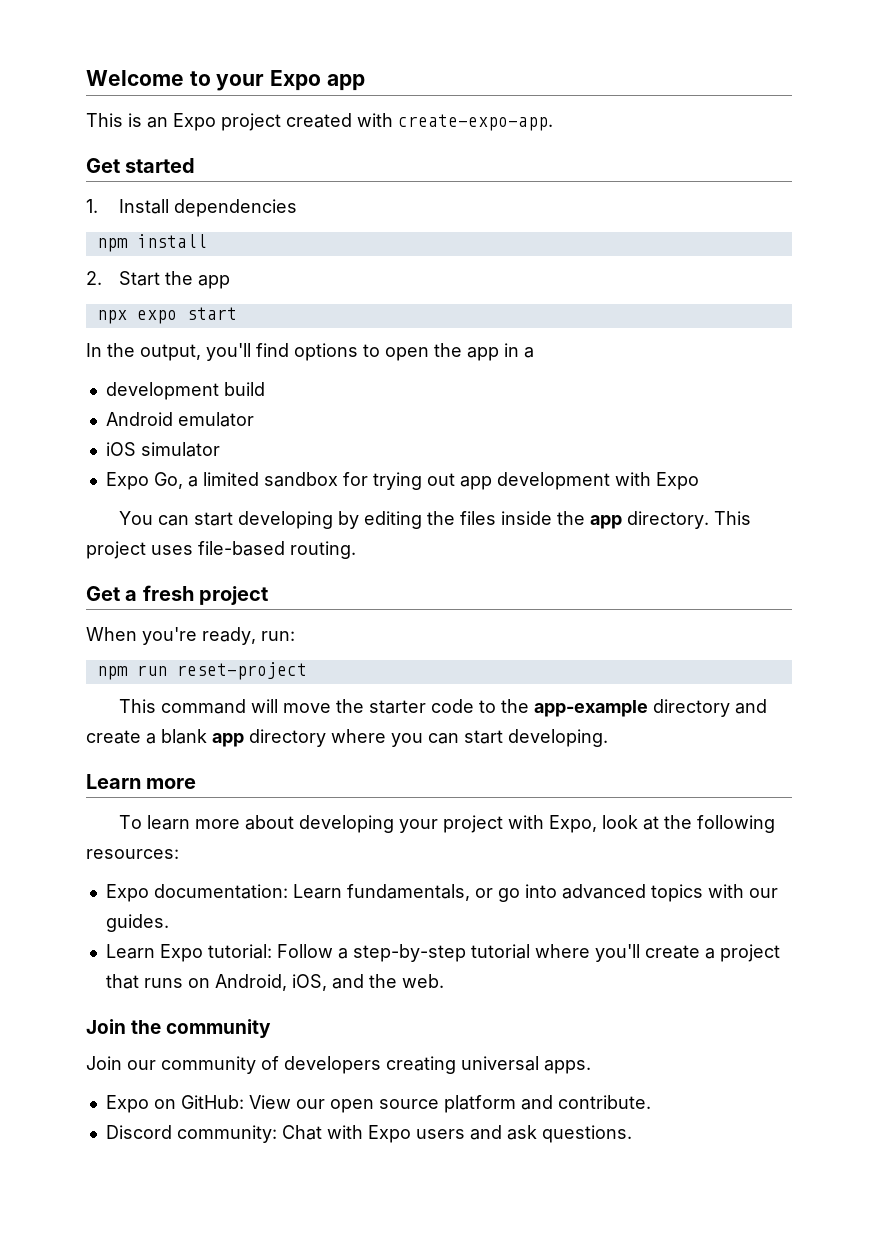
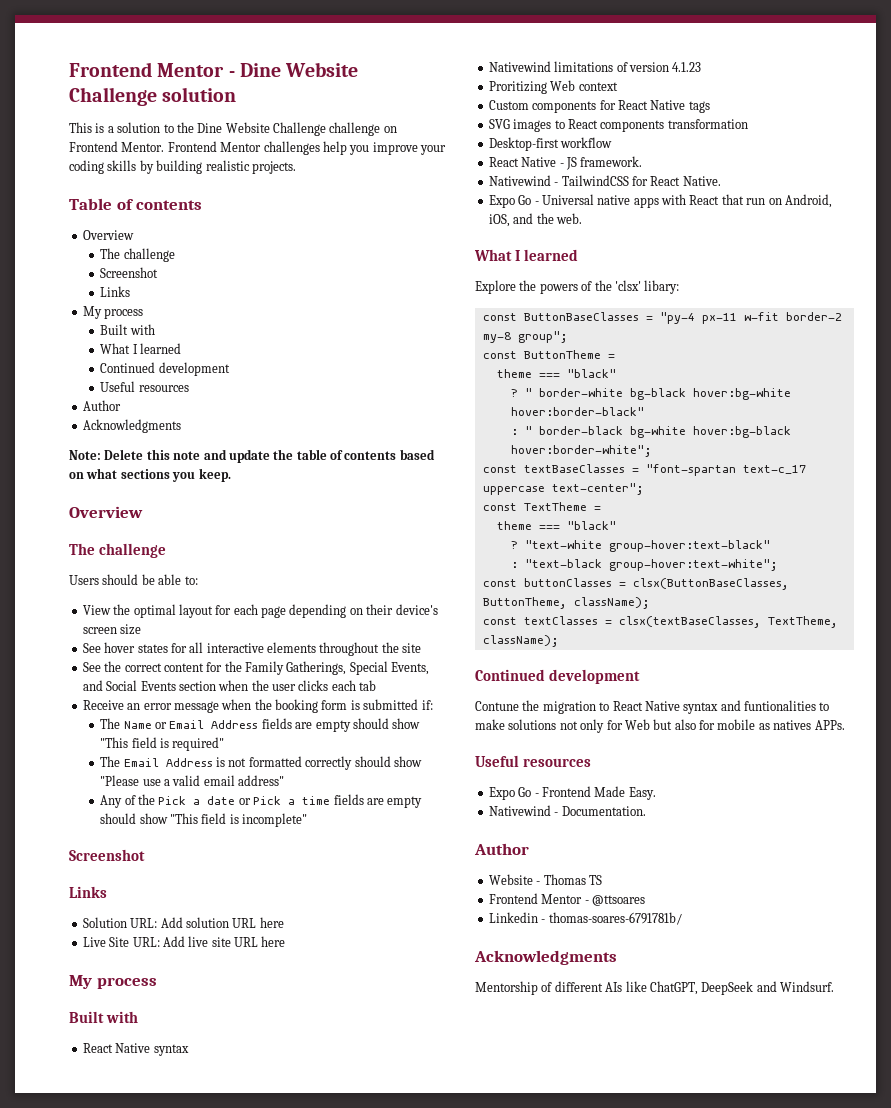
[86,70,365,91] [86,113,553,131] [86,158,196,173] [86,199,297,217] [96,234,207,252] [86,271,230,289] [96,307,237,324] [86,343,534,361] [105,382,265,400] [105,412,254,427] [105,442,220,457] [105,472,699,490] [119,511,752,529] [86,541,356,559] [86,585,269,605] [86,627,295,645] [96,662,307,680] [119,699,768,717] [86,729,608,747] [86,774,197,789] [119,815,776,833] [86,849,179,859] [105,884,778,902] [105,914,169,932] [105,944,780,962] [105,974,183,989] Welcome to your Expo app // This is an Expo project created with create-expo-app. // Get started // 1. Install dependencies // npm install // 2. Start the app // npx expo start // In the output, you'll find options to open the app in a // development build // Android emulator // iOS simulator // Expo Go, a limited sandbox for trying out app development with Expo // You can start developing by editing the files inside the app directory. This project uses file-based routing. // Get a fresh project // When you're ready, run: // npm run reset-project // This command will move the starter code to the app-example directory and create a blank app directory where you can start developing. // Learn more // To learn more about developing your project with Expo, look at the following resources: // Expo documentation: Learn fundamentals, or go into advanced topics with our guides. // Learn Expo tutorial: Follow a step-by-step tutorial where you'll create a project that runs -> [69,62,359,77] [69,87,237,106] [69,122,397,136] [69,141,446,155] [69,160,296,174] [69,198,203,210] [82,230,134,240] [100,248,175,262] [100,267,159,278] [100,286,131,297] [82,306,144,319] [100,324,155,335] [100,343,181,354] [100,362,230,376] [100,381,189,392] [82,400,121,411] [82,419,181,433] [69,449,435,463] [69,468,231,482] [69,506,143,518] [69,543,166,558] [69,574,198,585] [82,604,438,618] [82,624,142,635] [82,642,422,656] [82,661,430,675] [82,680,377,691] [82,699,433,713] [100,718,421,732] [100,737,225,751] [100,756,422,770] [100,775,285,786] [100,794,423,808] [100,813,308,827] [69,849,145,861] [69,886,107,898] [82,917,284,928] [82,936,286,947] [69,975,157,989] [69,1011,138,1023] [82,1043,189,1056] [488,61,702,72] [488,80,618,94] [488,100,710,113] [488,119,748,132] [488,137,613,151] [488,156,643,170] [488,175,721,186] [488,194,766,208] Frontend Mentor - Dine Website Challenge solution // This is a solution to the Dine Website Challenge challenge on Frontend Mentor. Frontend Mentor challenges help you improve your coding skills by building realistic projects. // Table of contents // Overview // The challenge // Screenshot // Links // My process // Built with // What I learned // Continued development // Useful resources // Author // Acknowledgments // Note: Delete this note and update the table of contents based on what sections you keep. // Overview // The challenge // Users should be able to: // View the optimal layout for each page depending on their device's screen size // See hover states for all interactive elements throughout the site // See the correct content for the Family Gatherings, Special Events, and Social Events section when the user clicks each tab // Receive an error message when the booking form is submitted if: // The Name or Email Address fields are empty should show "This field is required" // The Email Address is not formatted correctly should show "Please use a valid email address" // Any of the Pick a date or Pick a time fields are empty should show "This field is incomplete" // Screenshot // Links // Solution URL: Add solution URL here // Live Site URL: Add live site URL here // My process // Built with // React Native syntax // Nativewind limitations of version 4.1.23 // Proritizing Web context // Custom components for React Native tags // SVG images to React components transformation // Desktop-first workflow // React Native - JS framework. // Nativewind - TailwindCSS for React Native. // Expo Go - Universal native apps with React that run
[86,1019,272,1038] [86,1056,591,1074] [105,1095,651,1113] [105,1125,632,1143] Join the community // Join our community of developers creating universal apps. // Expo on GitHub: View our open source platform and contribute. // Discord community: Chat with Expo users and ask questions. -> [474,249,578,261] [475,280,680,294] [482,312,842,324] [482,331,568,343] [482,350,615,359] [496,369,616,378] [510,388,791,400] [510,407,644,416] [510,426,791,438] [510,445,652,457] [482,464,806,476] [482,483,644,495] [482,502,601,511] [496,521,616,530] [510,540,770,552] [510,559,778,571] [482,578,789,590] [482,597,650,609] [482,616,838,628] [482,635,559,647] [475,669,640,684] [475,700,830,714] [475,719,845,733] [475,755,591,767] [488,786,656,800] [488,805,646,816] [474,843,529,855] [488,874,602,885] [488,893,645,906] [488,912,682,925] [474,950,617,965] [475,981,834,995] What I learned // Explore the powers of the 'clsx' libary: // const ButtonBaseClasses = "py-4 px-11 w-fit border-2 my-8 group"; // const ButtonTheme = // theme === "black" // ? " border-white bg-black hover:bg-white hover:border-black" // : " border-black bg-white hover:bg-black hover:border-white"; // const textBaseClasses = "font-spartan text-c_17 uppercase text-center"; // const TextTheme = // theme === "black" // ? "text-white group-hover:text-black" // : "text-black group-hover:text-white"; // const buttonClasses = clsx(ButtonBaseClasses, ButtonTheme, className); // const textClasses = clsx(textBaseClasses, TextTheme, className); // Continued development // Contune the migration to React Native syntax and funtionalities to make solutions not only for Web but also for mobile as natives APPs. // Useful resources // Expo Go - Frontend Made Easy. // Nativewind - Documentation. // Author // Website - Thomas TS // Frontend Mentor - @ttsoares // Linkedin - thomas-soares-6791781b/ // Acknowledgments // Mentorship of different AIs like ChatGPT, DeepSeek and Windsurf.

